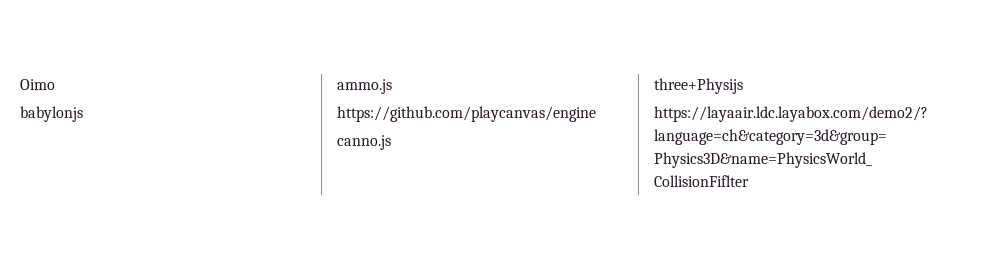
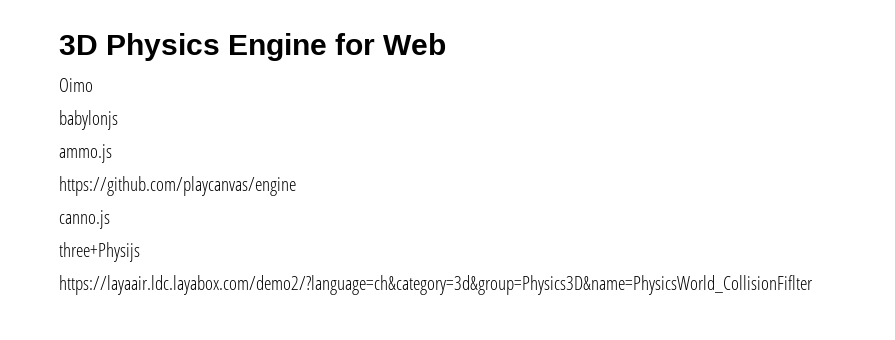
(20, 84) none -> [59,33,447,61] 3D Physics Engine for Web //

